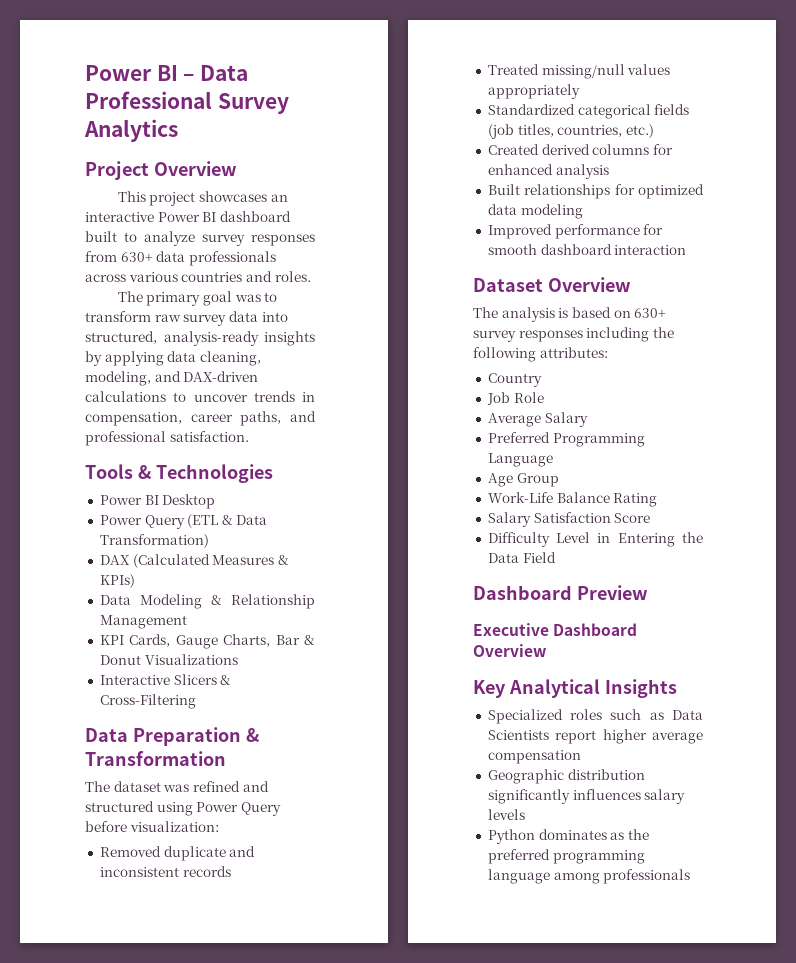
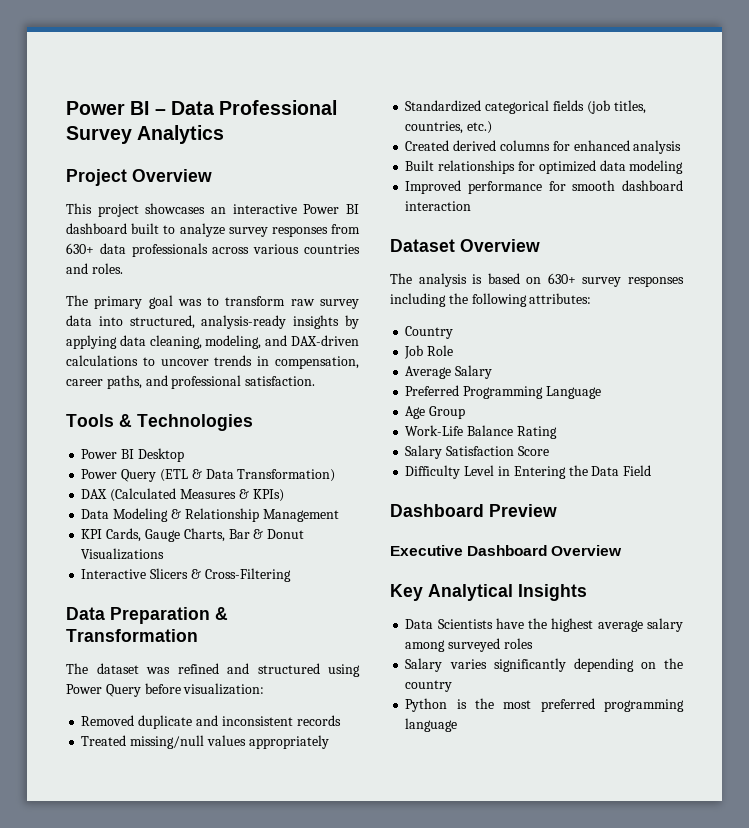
[487,709,703,724] [487,729,703,744] [487,750,581,764] [487,769,645,784] [487,789,686,804] [487,809,525,820] [487,829,649,844] Specialized roles such as Data Scientists report higher average compensation // Geographic distribution significantly influences salary levels // Python dominates as the -> [405,618,683,632] [405,638,533,652] [405,658,683,672] [405,680,453,692] [405,698,532,712] Data Scientists have the highest average salary among surveyed roles // Salary varies significantly depending on the country // Python is the most
[553,869,691,884] among professionals -> (458, 725) none

